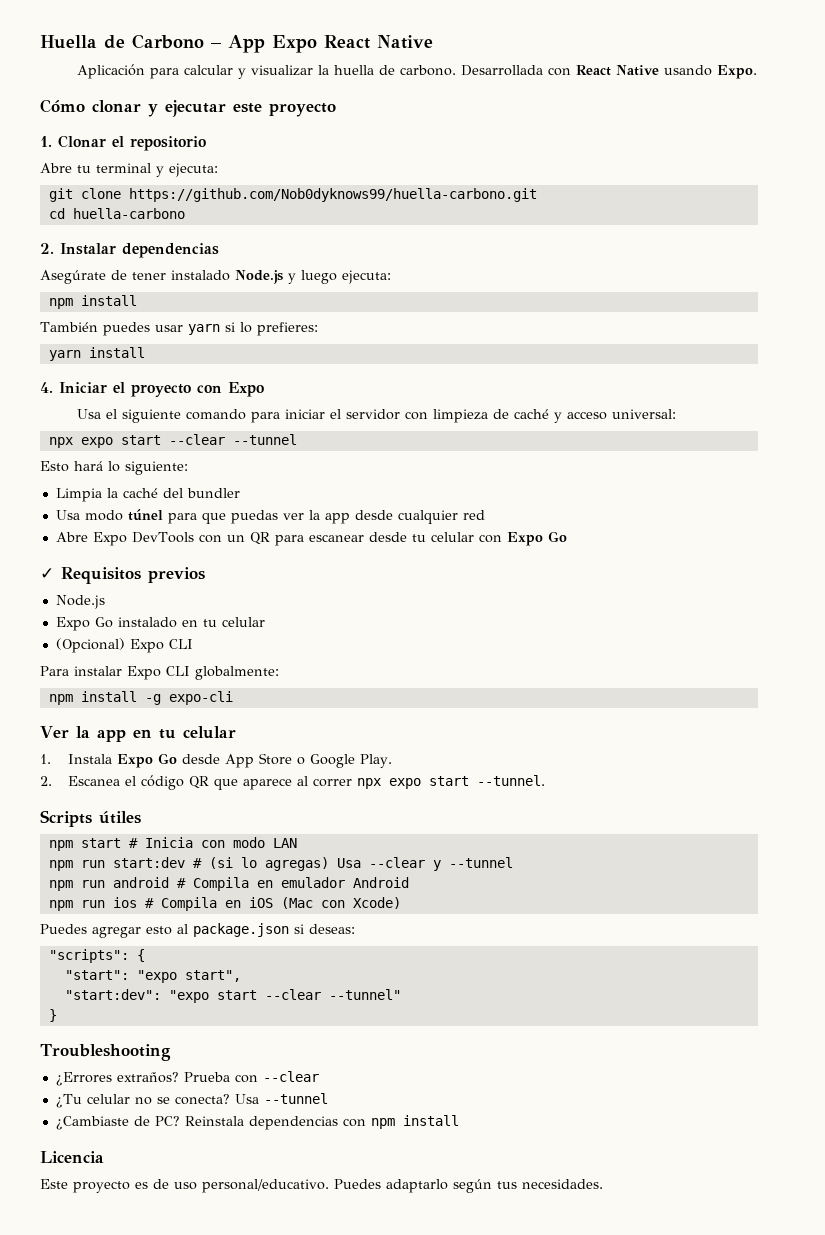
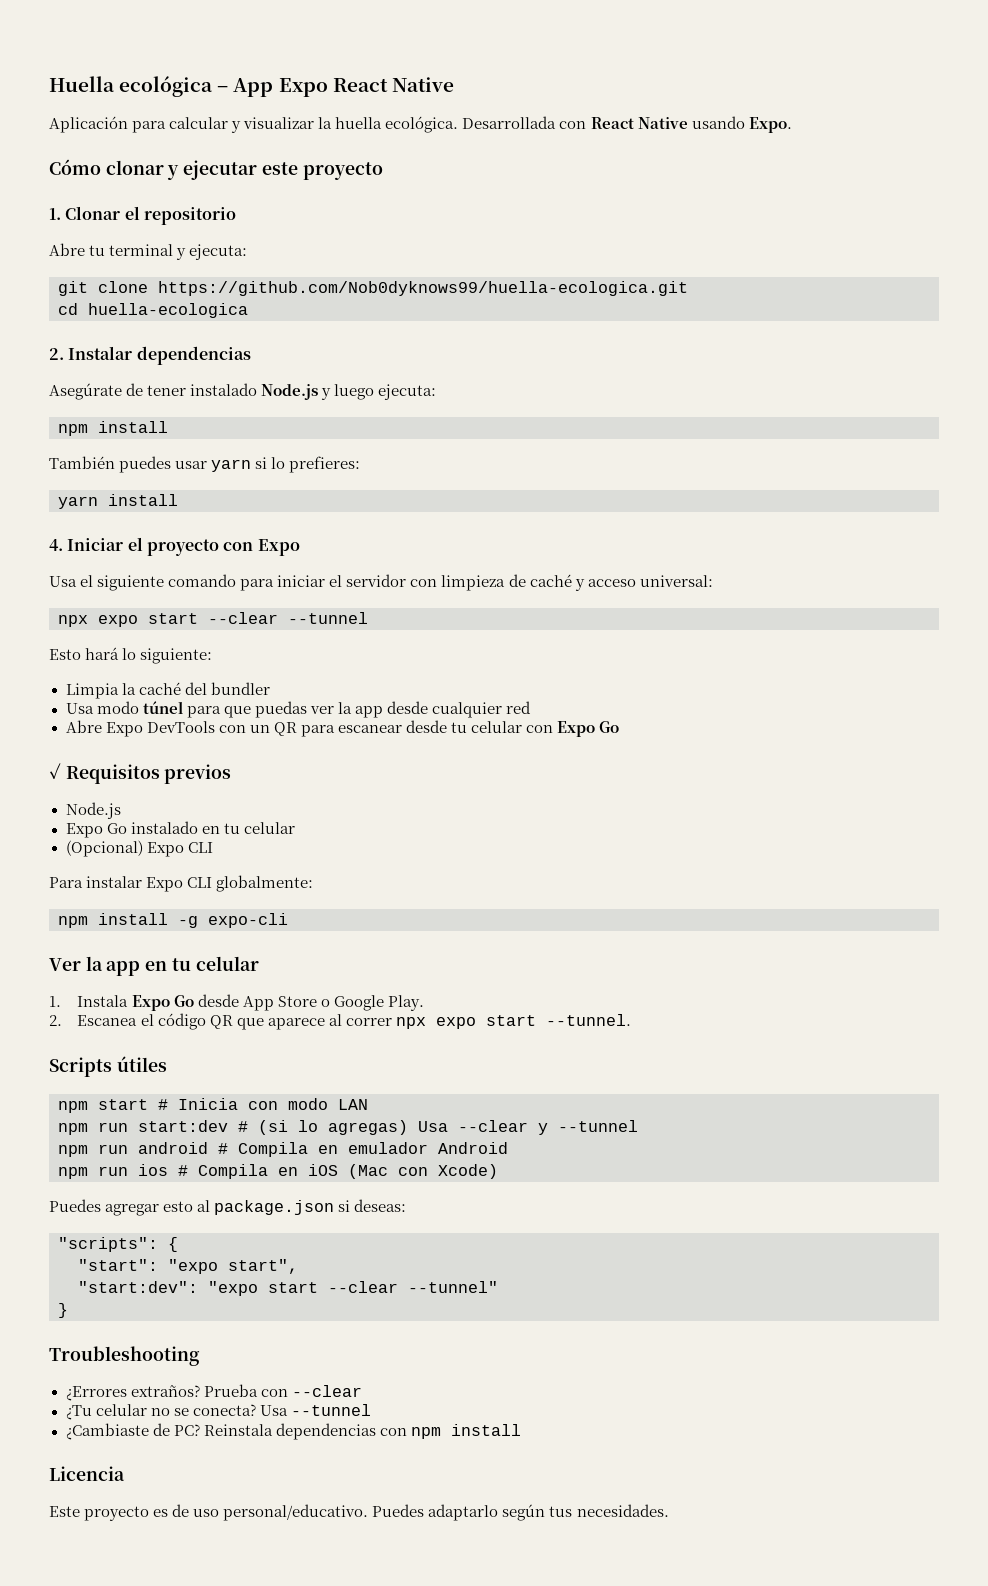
[104,34,204,49] de Carbono -> [119,76,214,97] ecológica
[379,65,457,76] de carbono. -> [385,116,459,133] ecológica.
[128,188,537,202] https://github.com/Nob0dyknows99/huella-carbono.git -> [158,281,688,296] https://github.com/Nob0dyknows99/huella-ecologica.git
[72,208,185,219] huella-carbono -> [88,303,248,318] huella-ecologica

